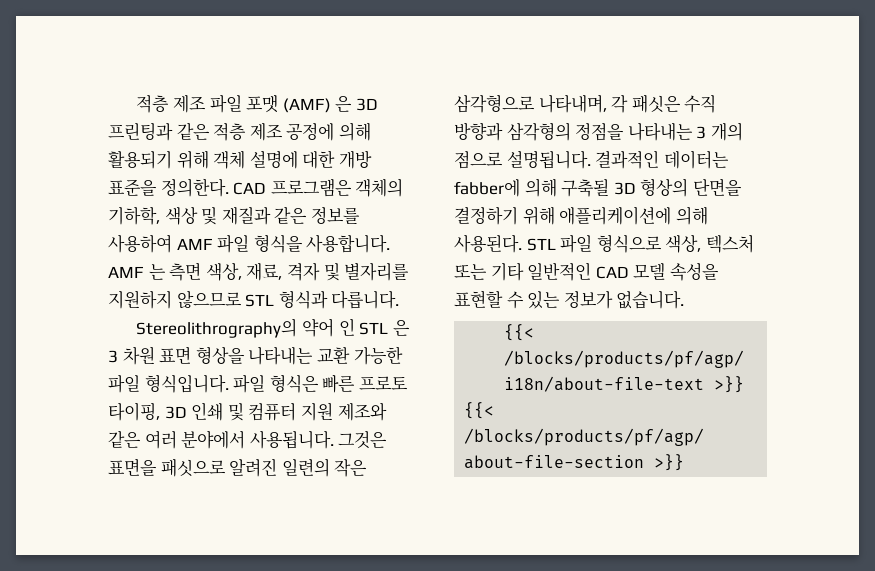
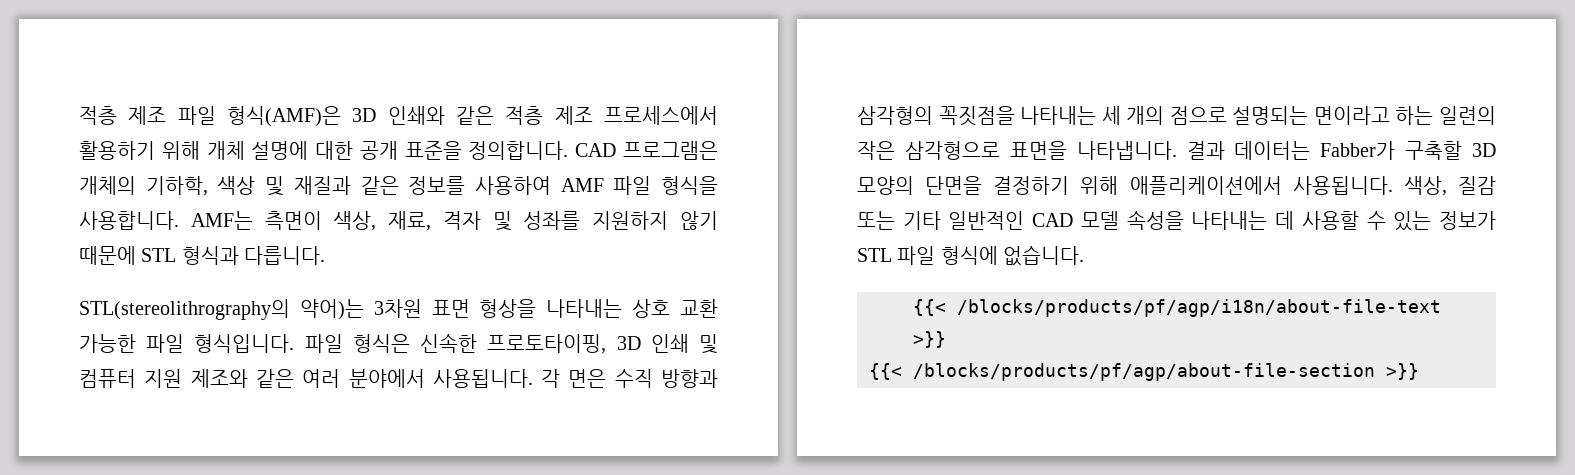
[246,95,378,113] [108,122,371,141] [108,150,372,169] [108,178,229,197] 포맷 (AMF) 은 3D 프린팅과 같은 적층 제조 공정에 의해 활용되기 위해 객체 설명에 대한 개방 표준을 정의한다. -> [227,106,718,127] [79,141,569,160] 형식(AMF)은 3D 인쇄와 같은 적층 제조 프로세스에서 활용하기 위해 개체 설명에 대한 공개 표준을 정의합니다.
[355,178,404,197] 객체의 -> [79,176,136,195] 개체의
[108,262,202,281] AMF 는 측면 -> [190,211,322,230] AMF는 측면이
[344,262,410,281] [108,290,242,309] 별자리를 지원하지 않으므로 -> [523,211,718,230] [79,246,136,265] 성좌를 지원하지 않기 때문에
[136,318,410,338] [108,346,155,365] Stereolithrography의 약어 인 STL 은 3 차원 -> [79,299,422,320] STL(stereolithrography의 약어)는 3차원
(314, 355) none -> [632,299,671,318] 상호
[322,374,408,393] [108,402,160,421] 빠른 프로토 타이핑, -> [420,333,607,354] 신속한 프로토타이핑,
[338,431,388,449] [108,458,368,477] [454,94,717,113] [454,122,743,141] [454,150,729,169] [454,178,742,197] [454,206,708,225] [454,234,754,253] 그것은 표면을 패싯으로 알려진 일련의 작은 삼각형으로 나타내며, 각 패싯은 수직 방향과 삼각형의 정점을 나타내는 3 개의 점으로 설명됩니다. 결과적인 데이터는 fabber에 의해 구축될 3D 형상의 단면을 결정하기 위해 애플리케이션에 의해 사용된다. STL 파일 형식으로 색상, 텍스처 -> [541,369,718,388] [857,106,1496,126] [857,141,1496,160] [857,176,1496,196] 각 면은 수직 방향과 삼각형의 꼭짓점을 나타내는 세 개의 점으로 설명되는 면이라고 하는 일련의 작은 삼각형으로 표면을 나타냅니다. 결과 데이터는 Fabber가 구축할 3D 모양의 단면을 결정하기 위해 애플리케이션에서 사용됩니다. 색상, 질감
[454,290,613,309] 표현할 수 있는 정보가 -> [1191,211,1496,231] [857,246,998,265] 나타내는 데 사용할 수 있는 정보가 STL 파일 형식에

